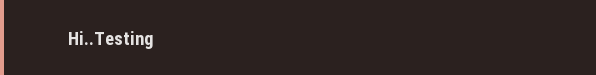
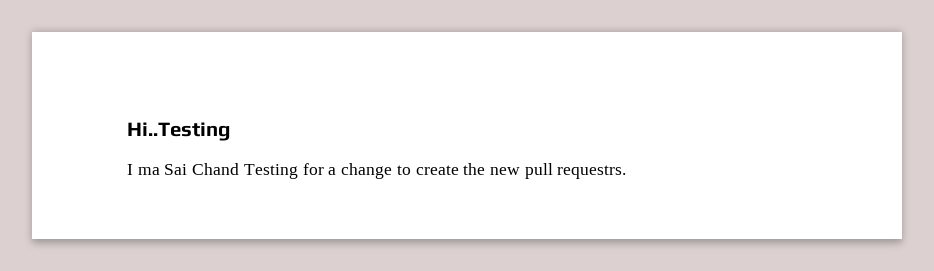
(154, 40) none -> [127,163,627,179] // I ma Sai Chand Testing for a change to create the new pull requestrs.

